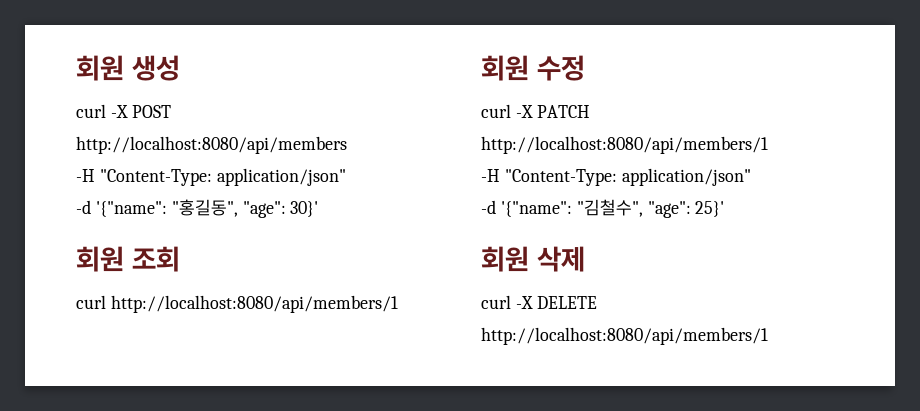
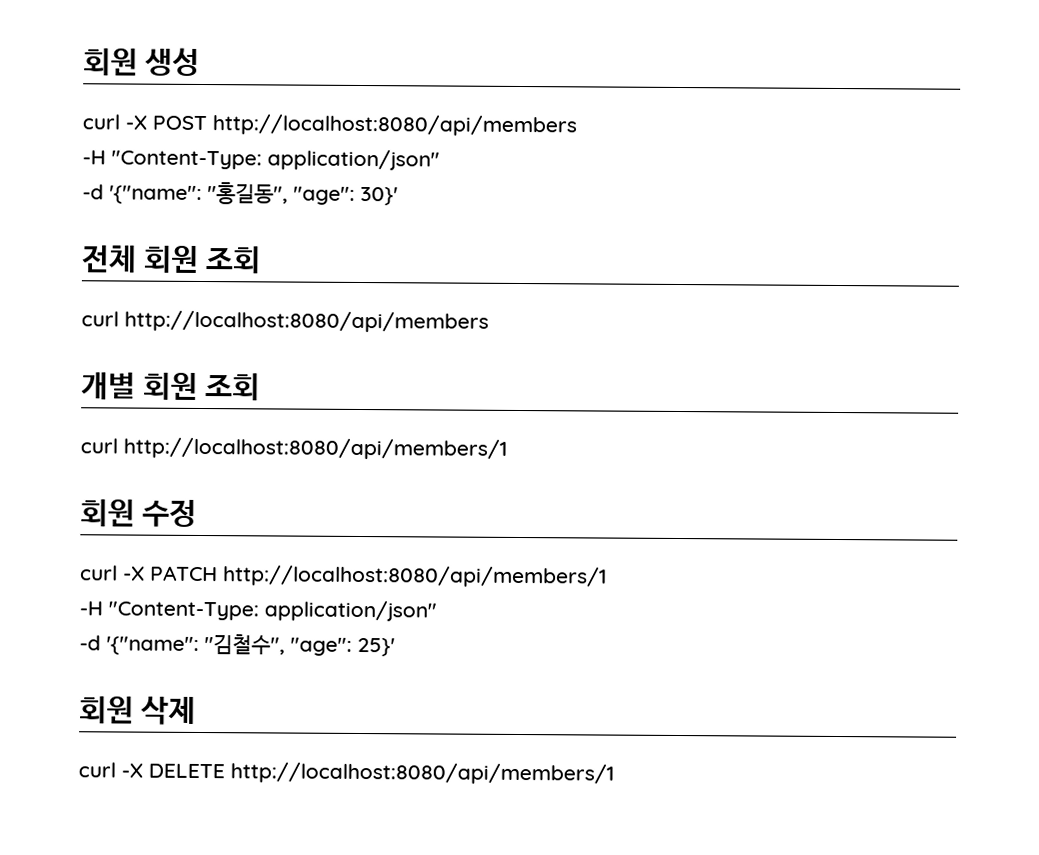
(319, 209) none -> [81,245,261,274] [81,310,489,333] [81,372,136,400] 전체 회원 조회 // curl http://localhost:8080/api/members // 개별

